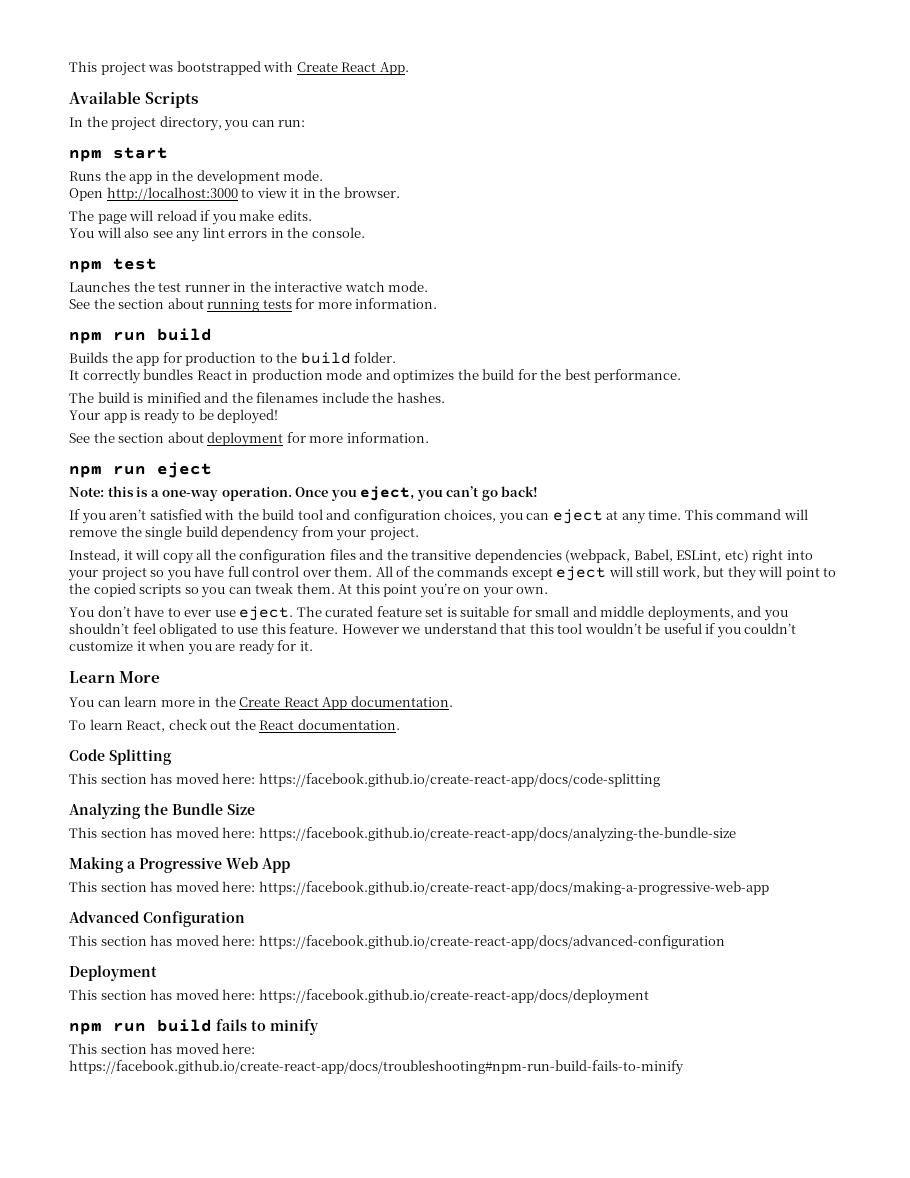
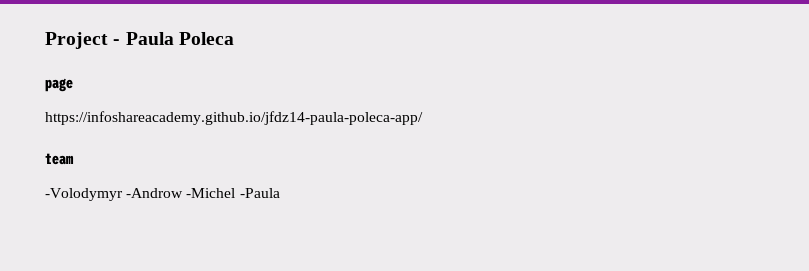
[69,61,409,76] [69,91,199,108] [69,116,306,131] [69,147,168,162] [69,170,324,184] [69,187,400,201] [69,210,312,225] [69,227,365,242] [69,258,157,273] [69,281,429,292] [69,298,438,312] [69,328,212,344] [69,352,397,366] [69,369,682,384] [69,392,445,403] [69,409,279,424] [69,432,429,447] [69,462,212,478] [69,486,539,501] [69,509,808,524] [69,526,419,541] [69,549,813,564] [68,566,837,581] [69,583,549,598] [69,606,788,621] [69,623,797,638] [69,640,313,655] [69,671,161,683] [69,696,453,710] [69,719,400,732] [69,749,172,765] [69,773,660,787] [69,803,255,819] [69,827,736,842] [69,857,290,873] [69,881,769,895] [69,911,245,927] [69,935,725,949] [69,965,157,981] [69,989,649,1004] [69,1019,319,1035] [69,1043,256,1054] [69,1060,684,1075] This project was bootstrapped with Create React App. // Available Scripts // In the project directory, you can run: // npm start // Runs the app in the development mode. // Open http://localhost:3000 to view it in the browser. // The page will reload if you make edits. // You will also see any lint errors in the console. // npm test // Launches the test runner in the interactive watch mode. // See the section about running tests for more information. // npm run build // Builds the app for production to the build folder. // It correctly bundles React in production mode and optimizes the build for the best performance. // The build is minified and the filenames include the hashes. // Your app is ready to be deployed! // See the section about deployment for more information. // npm run eject // Note: this is a one-way operation. Once you eject, you can’t go back! // If you aren’t satisfied with the build tool and configuration choices, you can eject at any time. This command will remove the single build dependency from your project. // Instead, it will copy all the configuration files and the transitive dependencies (webpack, Babel, ESLint, etc) right into your project so you have full control over them. All of the commands except eject will still work, but they will point to the copied scripts so you can tweak them. At this point you’re on your own. // You don’t have to ever use eject. The curated feature set is suitable for small and middle deployments, and you shouldn’t feel obligated to use this feature. However we understand that this tool wouldn’t be useful if you couldn’t customize it when you are ready for it. // Learn More // You can learn more in the Create React App documentation. // To learn React, check out the React documentation. // Code Splitting // This section has moved here: https://facebook.github.io/create-react-app/docs/code-splitting // Analyzing the Bundle Size // This section has moved here: https://facebook.github.io/create-react-app/docs/analyzing-the-bundle-size // Making a Progressive Web App // This section has moved here: https://facebook.github.io/create-react-app/docs/making-a-progressive-web-app // Advanced Configuration // This section has moved here: https://facebook.github.io/create-react-app/docs/advanced-configuration // Deployment // This section has moved here: https://facebook.github.io/create-react-app/docs/deployment // npm run build fails to minify // This section has moved here: https://facebook.github.io/create-react-app/docs/troubleshooting#npm-run-build-fails-to-minify -> [45,32,234,49] [45,78,73,92] [45,111,423,125] [45,153,74,165] [45,188,280,201] Project - Paula Poleca // page // https://infoshareacademy.github.io/jfdz14-paula-poleca-app/ // team // -Volodymyr -Androw -Michel -Paula

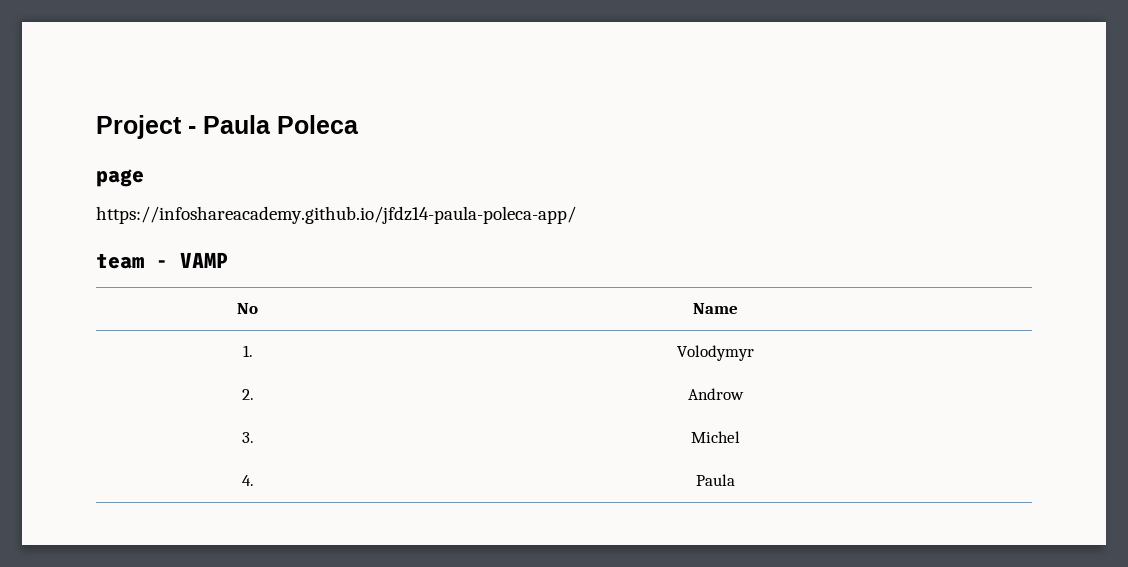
[45,188,280,201] // -Volodymyr -Androw -Michel -Paula -> [156,252,228,268] [237,303,258,314] [692,303,738,314] [242,345,253,357] [676,345,754,361] [241,389,254,400] [687,388,744,400] [241,432,254,443] [690,431,740,443] [241,475,254,486] [695,474,735,486] - VAMP // No | Name // 1. | Volodymyr // 2. | Androw // 3. | Michel // 4. | Paula

